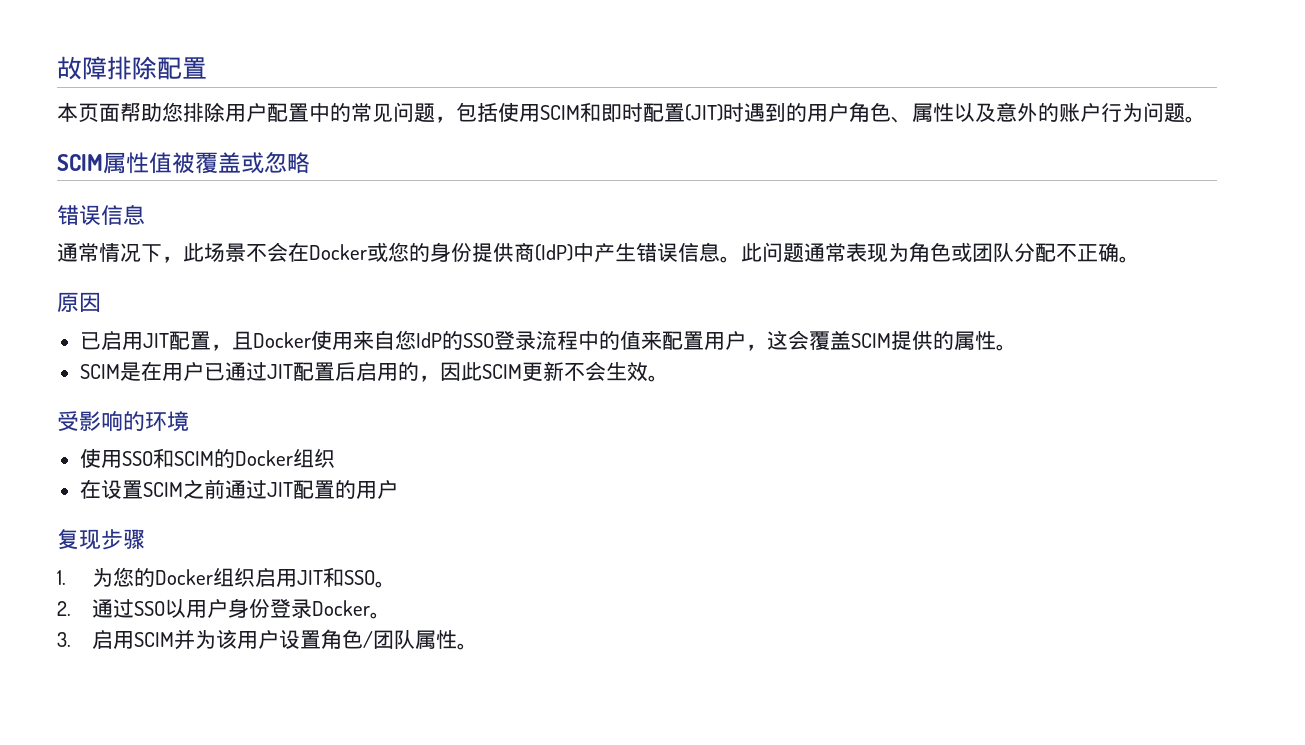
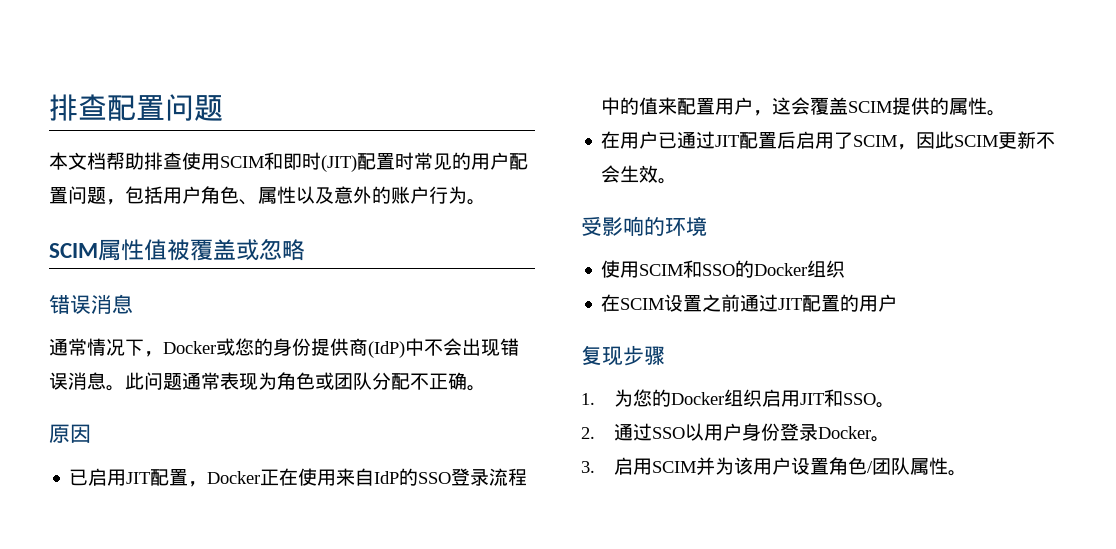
[57,56,207,80] 故障排除配置 -> [49,94,223,121] 排查配置问题
[78,102,807,123] 页面帮助您排除用户配置中的常见问题，包括使用SCIM和即时配置(JIT)时遇到的 -> [68,152,528,172] [49,186,163,205] 文档帮助排查使用SCIM和即时(JIT)配置时常见的用户配置问题，包括
[1143,102,1185,123] 问题 -> (467, 195) none
[101,205,123,225] 信 -> [91,294,112,314] 消
[183,242,309,262] 此场景不会在 -> (163, 354) none
[594,243,699,263] 产生错误信 -> [424,338,519,356] [49,372,87,390] 不会出现错误消
[231,331,311,350] 且Docker -> [207,468,299,486] Docker正在
[394,330,416,350] 您 -> (375, 477) none
[79,362,141,381] SCIM是 -> (1007, 113) none
[397,362,419,381] 的 -> [834,132,898,149] 了SCIM
[121,448,214,468] SSO和SCIM -> [639,260,736,278] SCIM和SSO
[100,480,183,499] 设置SCIM -> [620,294,703,312] SCIM设置

